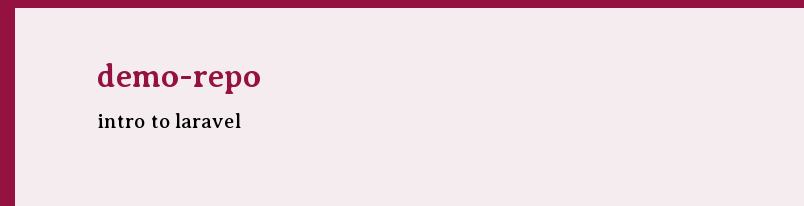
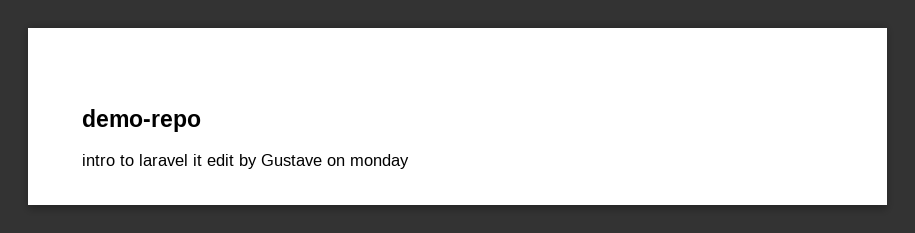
(242, 120) none -> [193,154,409,169] it edit by Gustave on monday

